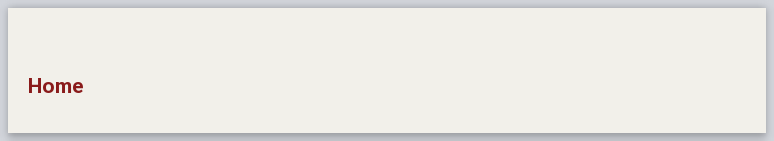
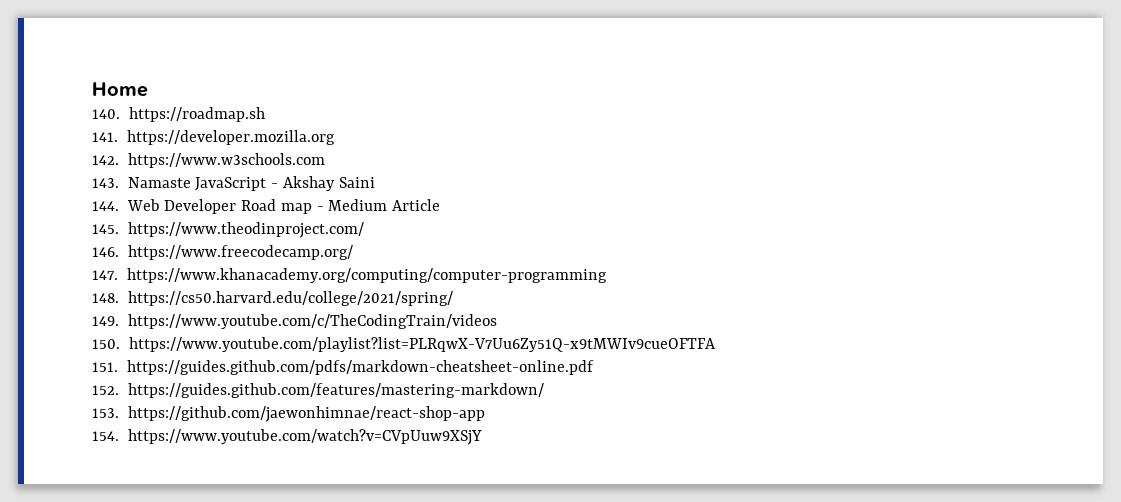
(83, 85) none -> [92,107,265,122] [92,130,335,145] [92,153,325,168] [92,176,375,191] [92,199,441,214] [92,222,364,238] [92,245,353,260] [92,268,607,283] [92,291,453,306] [92,314,497,329] [92,337,716,352] [92,360,594,375] [92,383,544,398] [92,406,485,422] [92,429,482,445] // 140. https://roadmap.sh // 141. https://developer.mozilla.org // 142. https://www.w3schools.com // 143. Namaste JavaScript - Akshay Saini // 144. Web Developer Road map - Medium Article // 145. https://www.theodinproject.com/ // 146. https://www.freecodecamp.org/ // 147. https://www.khanacademy.org/computing/computer-programming // 148. https://cs50.harvard.edu/college/2021/spring/ // 149. https://www.youtube.com/c/TheCodingTrain/videos // 150. https://www.youtube.com/playlist?list=PLRqwX-V7Uu6Zy51Q-x9tMWIv9cueOFTFA // 151. https://guides.github.com/pdfs/markdown-cheatsheet-online.pdf // 152. https://guides.github.com/features/mastering-markdown/ // 153. https://github.com/jaewonhimnae/react-shop-app // 154. https://www.youtube.com/watch?v=CVpUuw9XSjY

